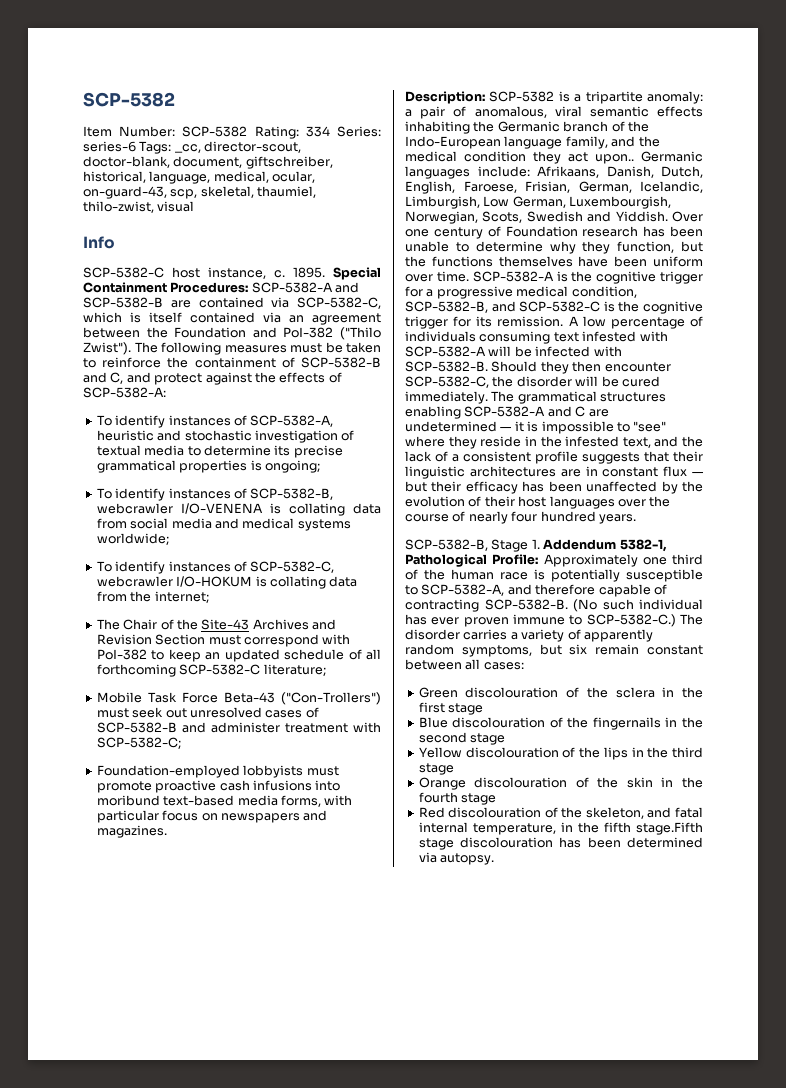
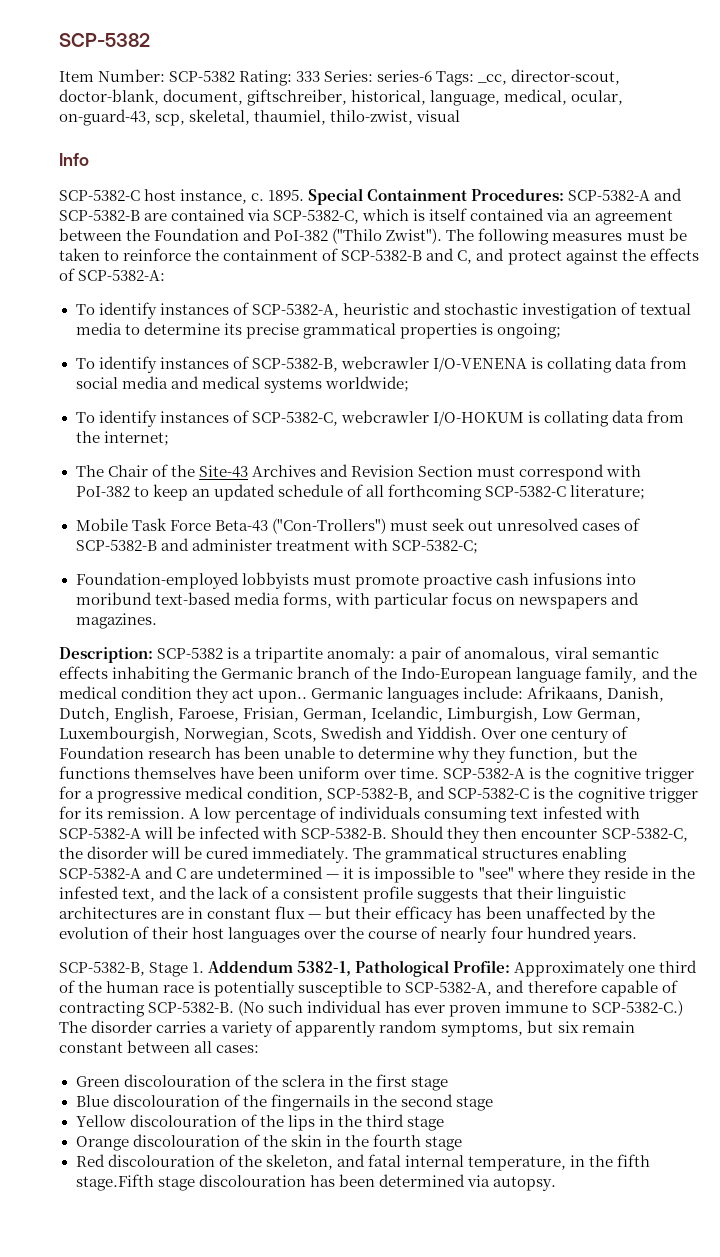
[305,126,330,137] 334 -> [296,71,321,82] 333

